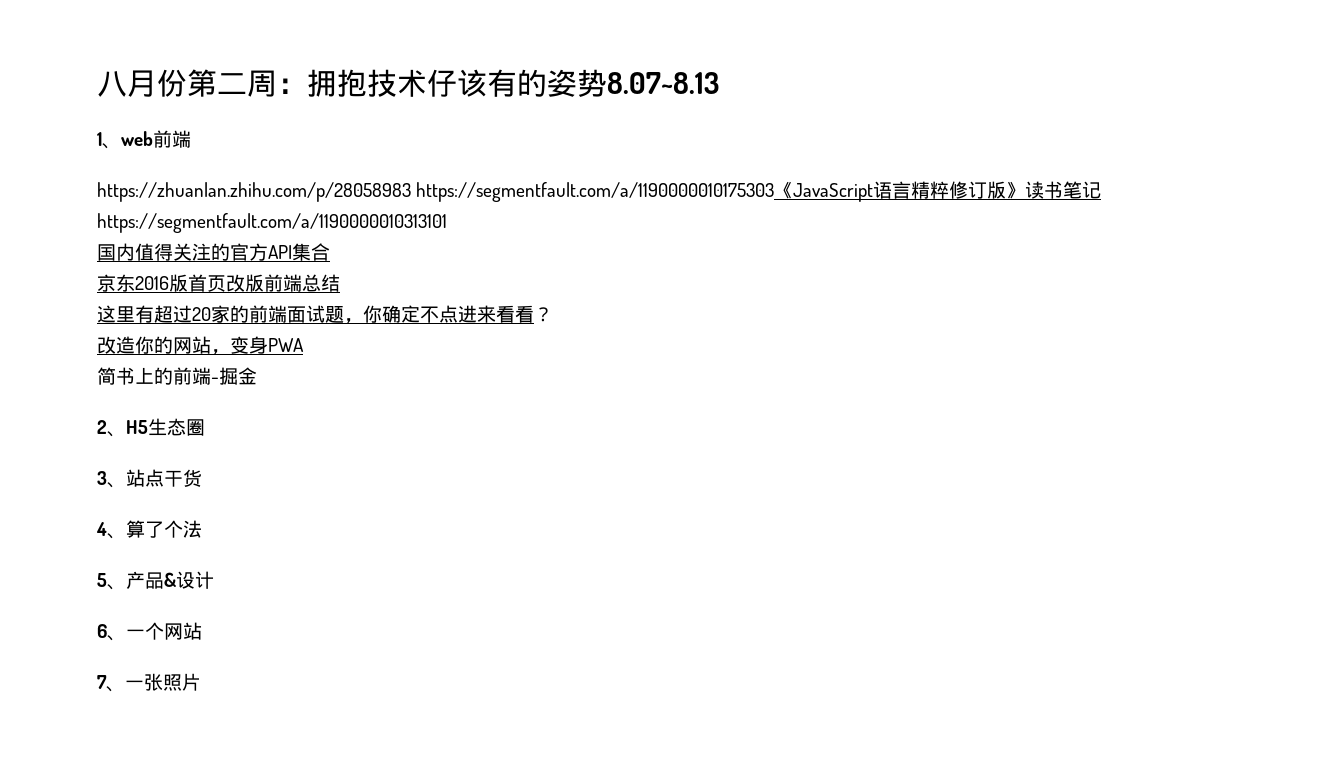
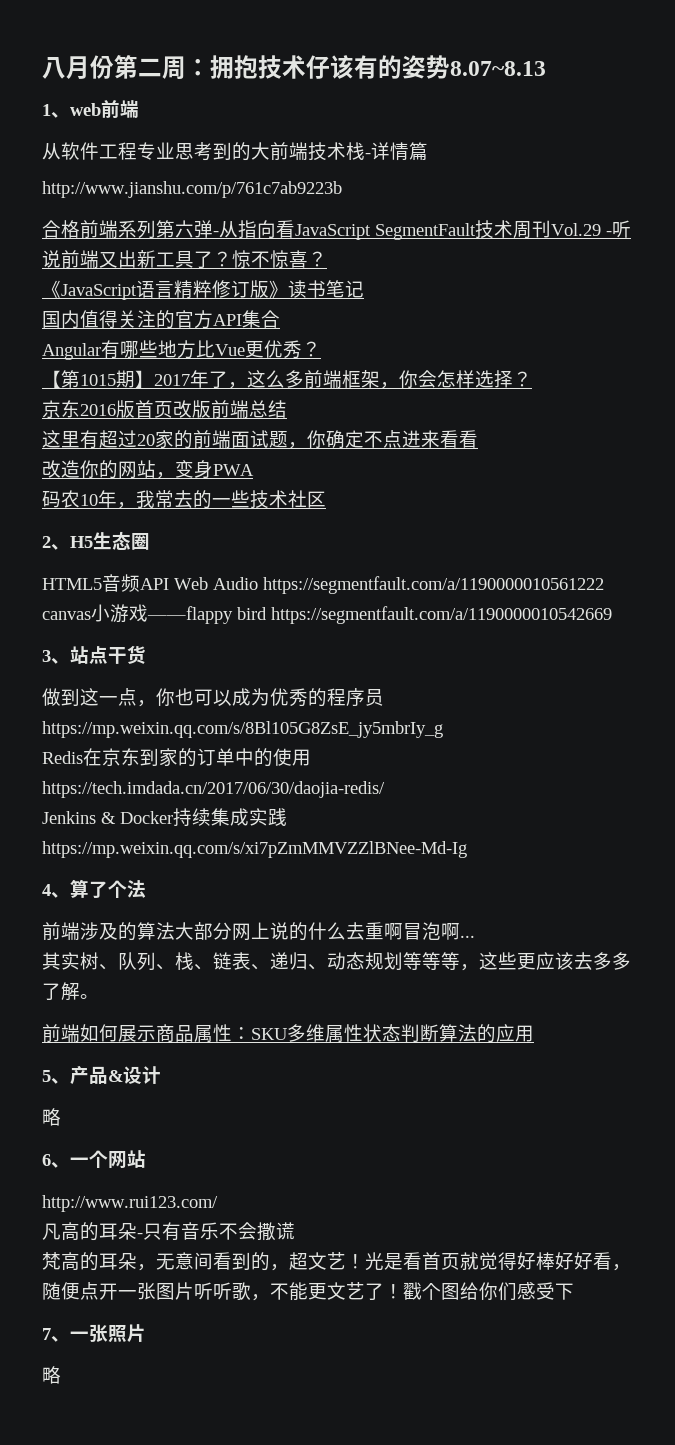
[97,182,775,202] https://zhuanlan.zhihu.com/p/28058983 https://segmentfault.com/a/1190000010175303 -> [42,142,428,161] [42,181,342,198] [42,220,631,240] [42,250,327,269] 从软件工程专业思考到的大前端技术栈-详情篇 // http://www.jianshu.com/p/761c7ab9223b // 合格前端系列第六弹-从指向看JavaScript SegmentFault技术周刊Vol.29 -听说前端又出新工具了？惊不惊喜？ //
[97,213,447,233] https://segmentfault.com/a/1190000010313101 -> (364, 289) none
(330, 252) none -> [42,340,321,360] [42,370,532,389] // Angular有哪些地方比Vue更优秀？ // 【第1015期】2017年了，这么多前端框架，你会怎样选择？
[534,307,553,322] ？ -> (478, 439) none
[97,367,257,385] [97,418,205,437] [97,469,202,488] [96,520,202,539] 简书上的前端-掘金 // 2、H5生态圈 // 3、站点干货 // 4、算了个法 -> [42,490,326,509] [42,531,150,550] [42,574,604,594] [42,604,612,624] [42,645,146,664] [42,688,384,707] [42,721,443,738] [42,748,311,767] [42,781,385,798] [42,808,287,827] [42,841,467,858] [42,879,146,898] [42,922,475,941] [42,952,631,971] [42,982,99,1001] [42,1024,534,1043] 码农10年，我常去的一些技术社区 // 2、H5生态圈 // HTML5音频API Web Audio https://segmentfault.com/a/1190000010561222 canvas小游戏——flappy bird https://segmentfault.com/a/1190000010542669 // 3、站点干货 // 做到这一点，你也可以成为优秀的程序员https://mp.weixin.qq.com/s/8Bl105G8ZsE_jy5mbrIy_g // Redis在京东到家的订单中的使用https://tech.imdada.cn/2017/06/30/daojia-redis/ // Jenkins & Docker持续集成实践https://mp.weixin.qq.com/s/xi7pZmMMVZZlBNee-Md-Ig // 4、算了个法 // 前端涉及的算法大部分网上说的什么去重啊冒泡啊... // 其实树、队列、栈、链表、递归、动态规划等等等，这些更应该去多多了解。 // 前端如何展示商品属性：SKU多维属性状态判断算法的应用
(214, 580) none -> [42,1108,61,1126] // 略
(202, 631) none -> [42,1195,218,1212] [42,1222,295,1241] [42,1252,631,1271] [42,1282,574,1301] // http://www.rui123.com/ // 凡高的耳朵-只有音乐不会撒谎 // 梵高的耳朵，无意间看到的，超文艺！光是看首页就觉得好棒好好看，随便点开一张图片听听歌，不能更文艺了！戳个图给你们感受下
(201, 682) none -> [42,1366,61,1384] // 略

